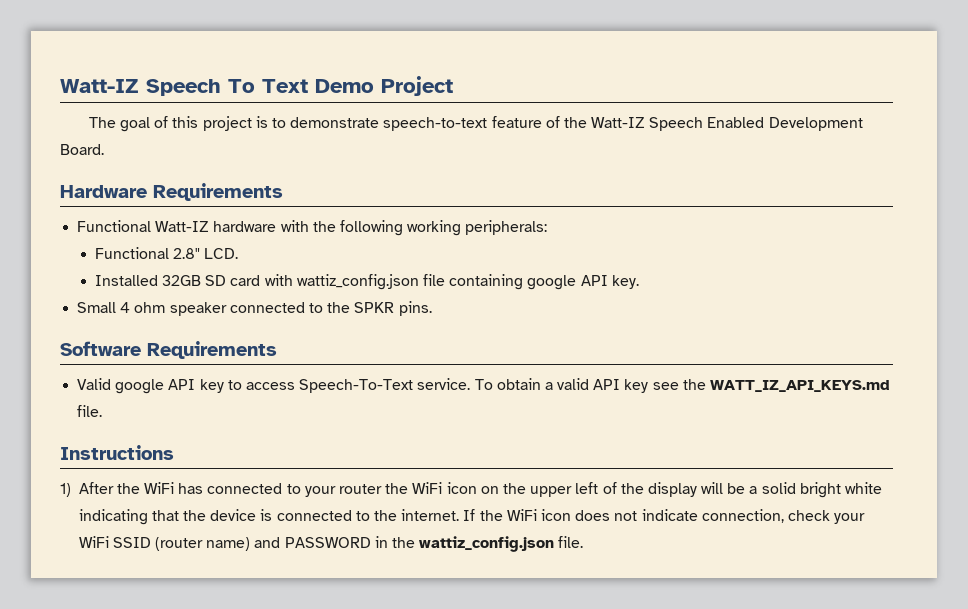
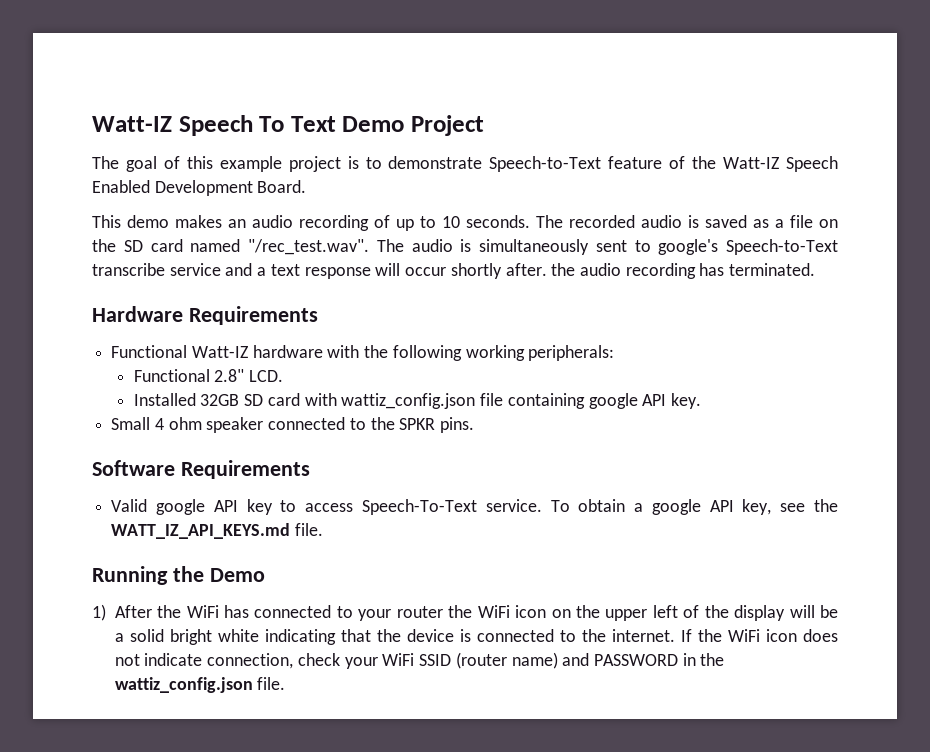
(199, 122) none -> [219,156,282,172] example
[383,117,488,131] speech-to-text -> [489,156,602,172] Speech-to-Text
(104, 149) none -> [92,215,838,231] [92,239,838,255] [92,263,816,279] // This demo makes an audio recording of up to 10 seconds. The recorded audio is saved as a file on the SD card named "/rec_test.wav". The audio is simultaneously sent to google's Speech-to-Text transcribe service and a text response will occur shortly after. the audio recording has terminated.
[557,378,649,393] valid API key -> [651,499,772,515] google API key,
[60,445,174,460] Instructions -> [92,566,265,585] Running the Demo

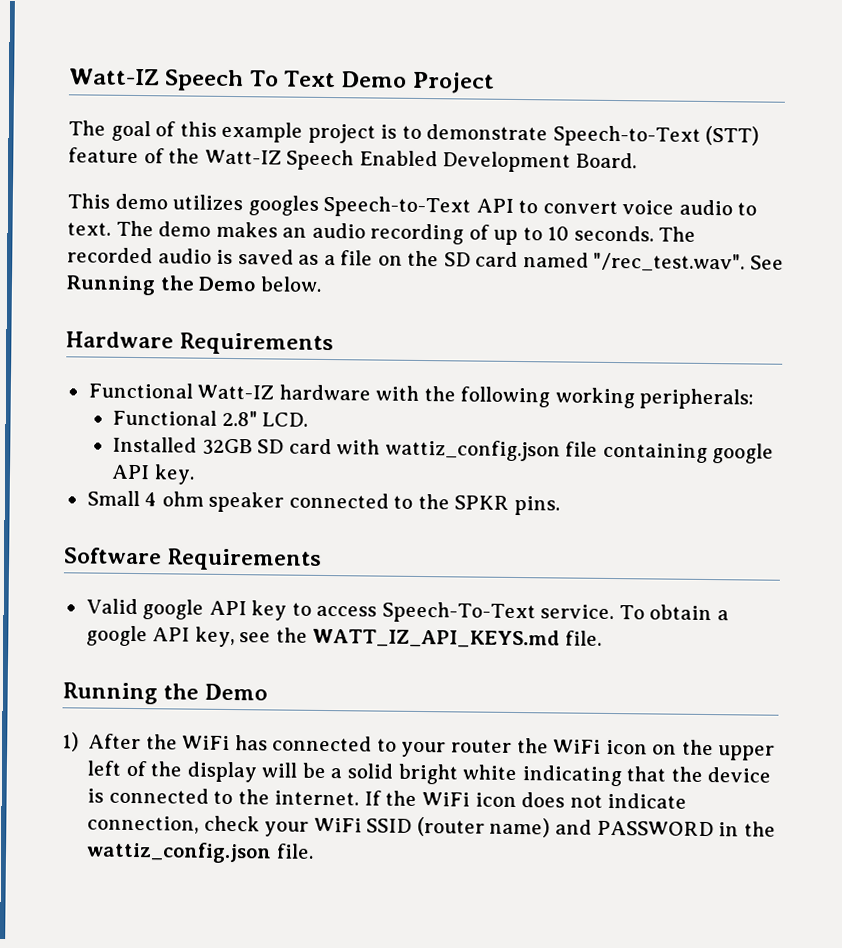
(602, 164) none -> [705,125,760,146] (STT)
(169, 221) none -> [172,194,758,218] [67,220,212,237] utilizes googles Speech-to-Text API to convert voice audio to text. The demo
[376,239,838,255] [92,263,816,279] The audio is simultaneously sent to google's Speech-to-Text transcribe service and a text response will occur shortly after. the audio recording has terminated. -> [749,255,784,270] [66,275,322,296] See Running the Demo below.

